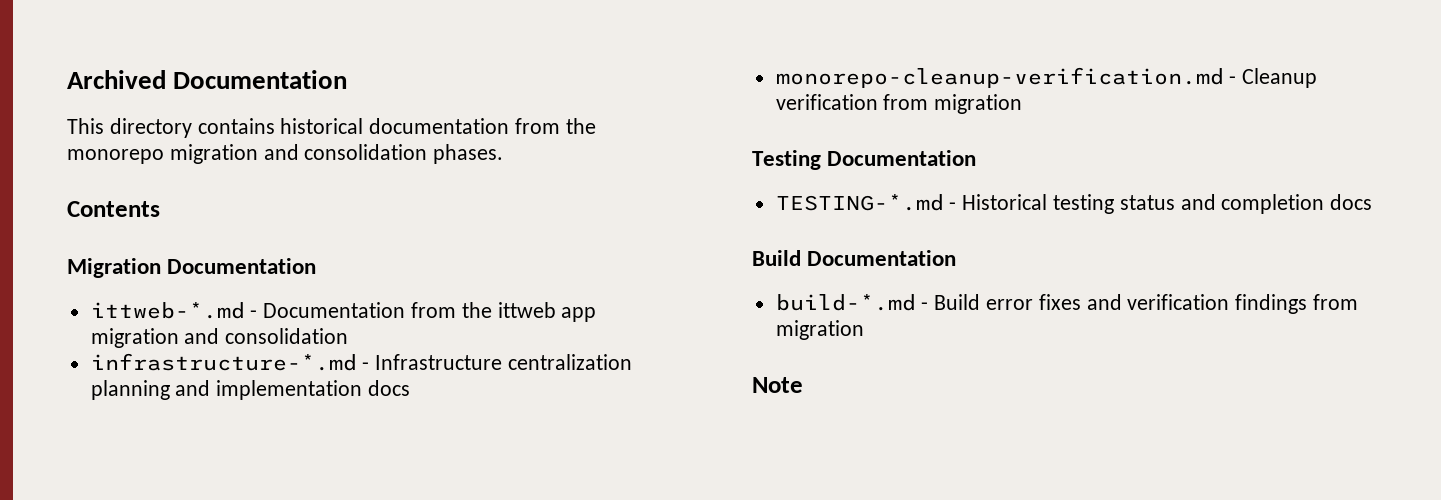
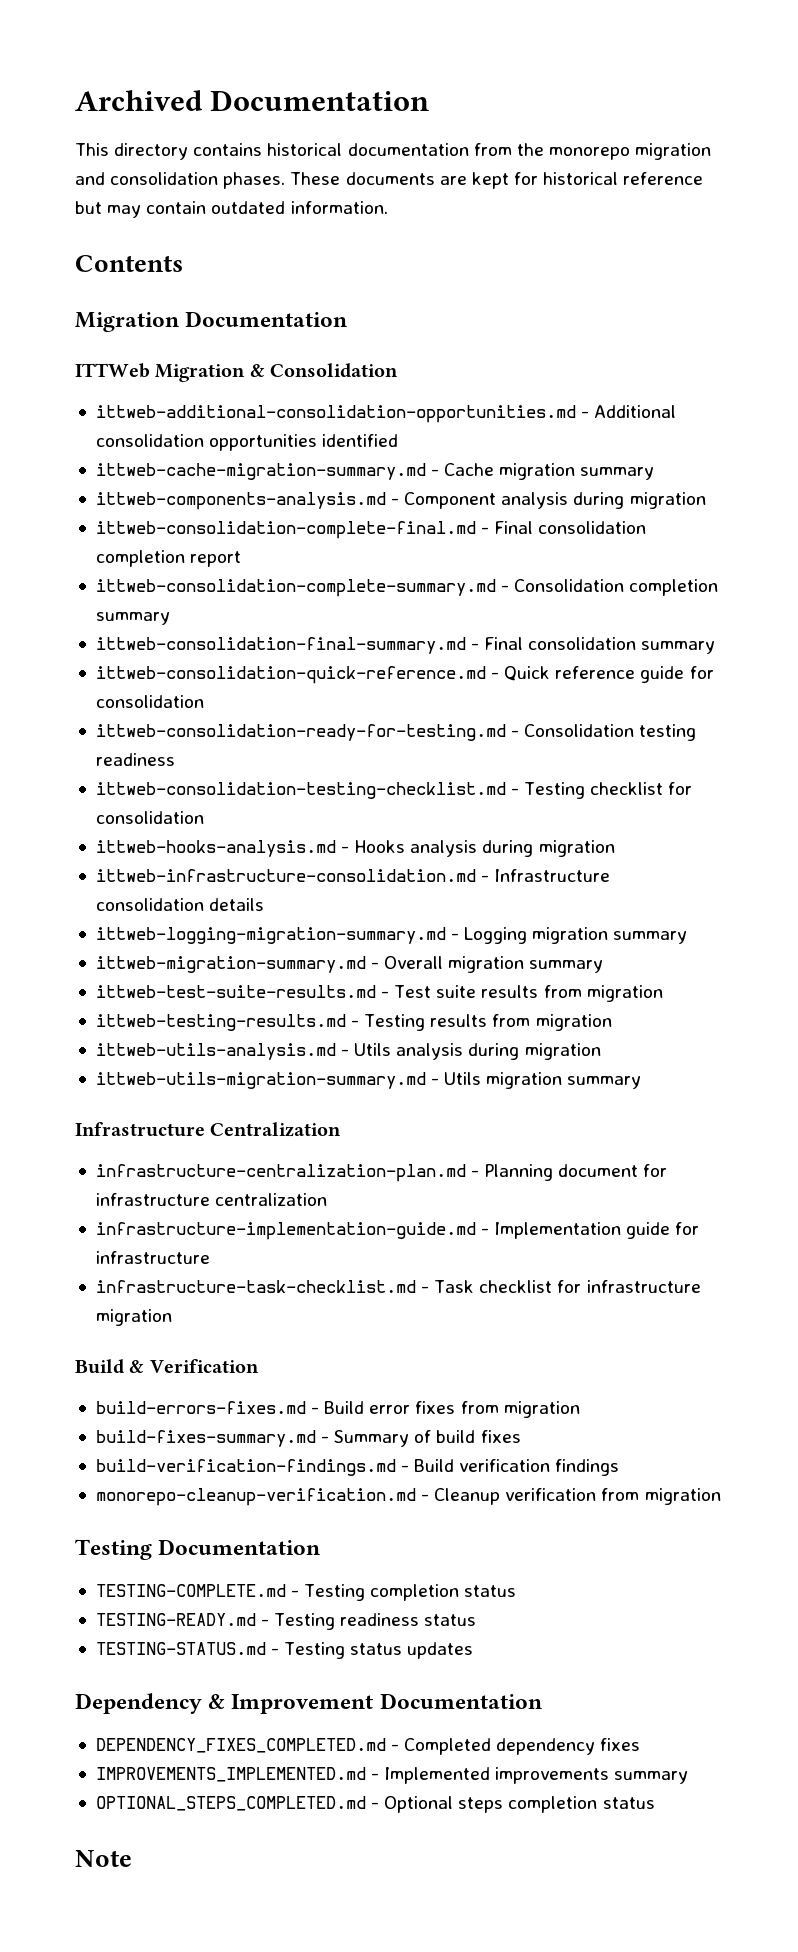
[67,201,160,217] [67,258,317,278] [90,302,597,322] [90,328,349,348] [90,353,633,371] [90,380,411,400] // Contents // Migration Documentation // ittweb-*.md - Documentation from the ittweb app migration and consolidation // infrastructure-*.md - Infrastructure centralization planning and implementation docs -> [290,172,704,189] [75,201,388,218] [75,255,183,272] [75,311,348,332] [75,363,399,382] [95,405,677,423] [95,434,399,451] [95,463,655,480] [95,492,706,510] [95,521,647,539] [95,550,242,567] [95,579,719,597] [95,612,170,625] [95,637,716,654] [95,666,714,684] [95,695,204,708] [95,724,697,741] [95,753,175,766] [95,782,693,799] [95,811,204,824] [95,840,615,857] [95,869,611,882] [95,898,265,911] [95,927,688,944] [95,956,604,973] [95,985,663,1002] [95,1014,612,1031] [95,1043,601,1060] [95,1072,642,1089] [75,1122,342,1137] [95,1164,668,1182] [95,1193,328,1206] [95,1222,700,1240] [95,1251,210,1264] [95,1280,701,1293] [95,1309,172,1326] [75,1359,259,1374] [95,1401,580,1418] [95,1430,521,1447] [95,1459,620,1476] These documents are kept for historical reference but may contain outdated information. // Contents // Migration Documentation // ITTWeb Migration & Consolidation // ittweb-additional-consolidation-opportunities.md - Additional consolidation opportunities identified // ittweb-cache-migration-summary.md - Cache migration summary // ittweb-components-analysis.md - Component analysis during migration // ittweb-consolidation-complete-final.md - Final consolidation completion report // ittweb-consolidation-complete-summary.md - Consolidation completion summary // ittweb-consolidation-final-summary.md - Final consolidation summary // ittweb-consolidation-quick-reference.md - Quick reference guide for consolidation // ittweb-consolidation-ready-for-testing.md - Consolidation testing readiness // ittweb-consolidation-testing-checklist.md - Testing checklist for consolidation // ittweb-hooks-analysis.md - Hooks analysis during migration // ittweb-infrastructure-consolidation.md - Infrastructure consolidation details // ittweb-logging-migration-summary.md - Logging migration summary // ittweb-migration-summary.md - Overall migration summary // ittweb-test-suite-results.md - Test suite results from migration // ittweb-testing-results.md - Testing results from migration // ittweb-utils-analysis.md - Utils analysis during migration // ittweb-utils-migration-summary.md - Utils migration summary // Infrastructure Centralization // infrastructure-centralization-plan.md - Planning document for infrastructure centralization // infrastructure-implementation-guide.md - Implementation guide for infrastructure // infrastructure-task-checklist.md - Task checklist for infrastructure migration // Build & Verification // build-errors-fixes.md - Build error fixes from migration // build-fixes-summary.md - Summary of build fixes // build-verification-findings.md - Build verification findings
[775,194,1373,214] [752,250,957,266] [775,294,1359,314] [775,320,864,340] TESTING-*.md - Historical testing status and completion docs // Build Documentation // build-*.md - Build error fixes and verification findings from migration -> [95,1584,517,1601] [95,1613,477,1630] [95,1642,474,1659] [75,1693,542,1714] [95,1738,641,1755] [95,1767,689,1784] [95,1796,655,1813] TESTING-COMPLETE.md - Testing completion status // TESTING-READY.md - Testing readiness status // TESTING-STATUS.md - Testing status updates // Dependency & Improvement Documentation // DEPENDENCY_FIXES_COMPLETED.md - Completed dependency fixes // IMPROVEMENTS_IMPLEMENTED.md - Implemented improvements summary // OPTIONAL_STEPS_COMPLETED.md - Optional steps completion status

